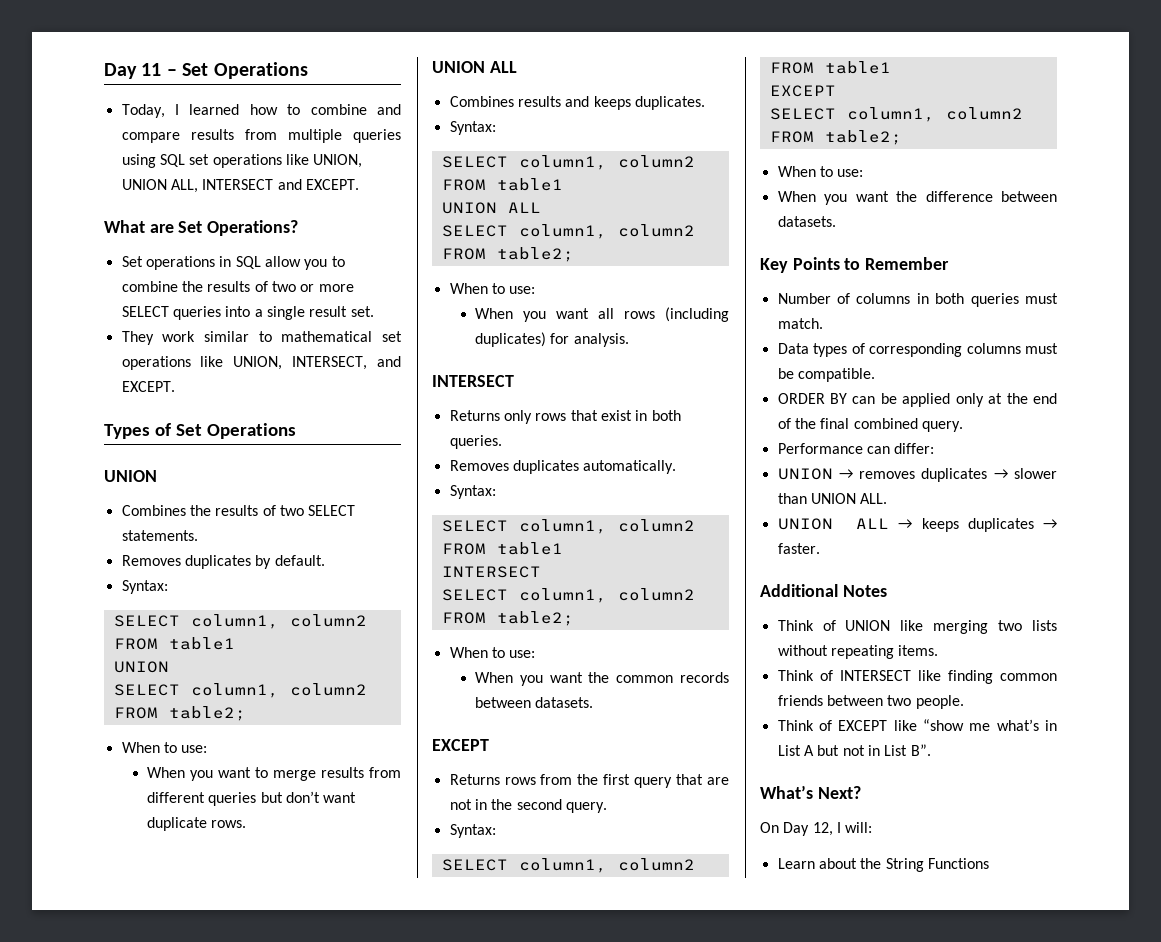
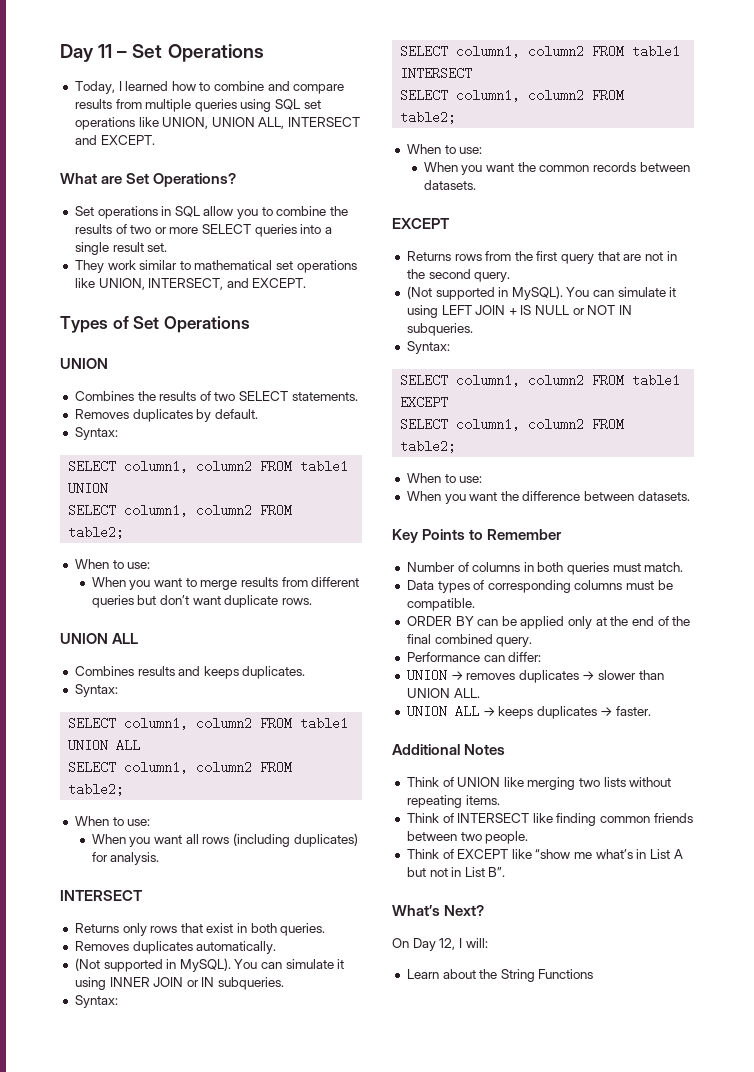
(677, 467) none -> [74,958,345,972] [74,977,285,990] // (Not supported in MySQL). You can simulate it using INNER JOIN or IN subqueries.
(607, 807) none -> [406,286,677,300] [406,305,633,318] [406,323,473,336] // (Not supported in MySQL). You can simulate it using LEFT JOIN + IS NULL or NOT IN subqueries.

